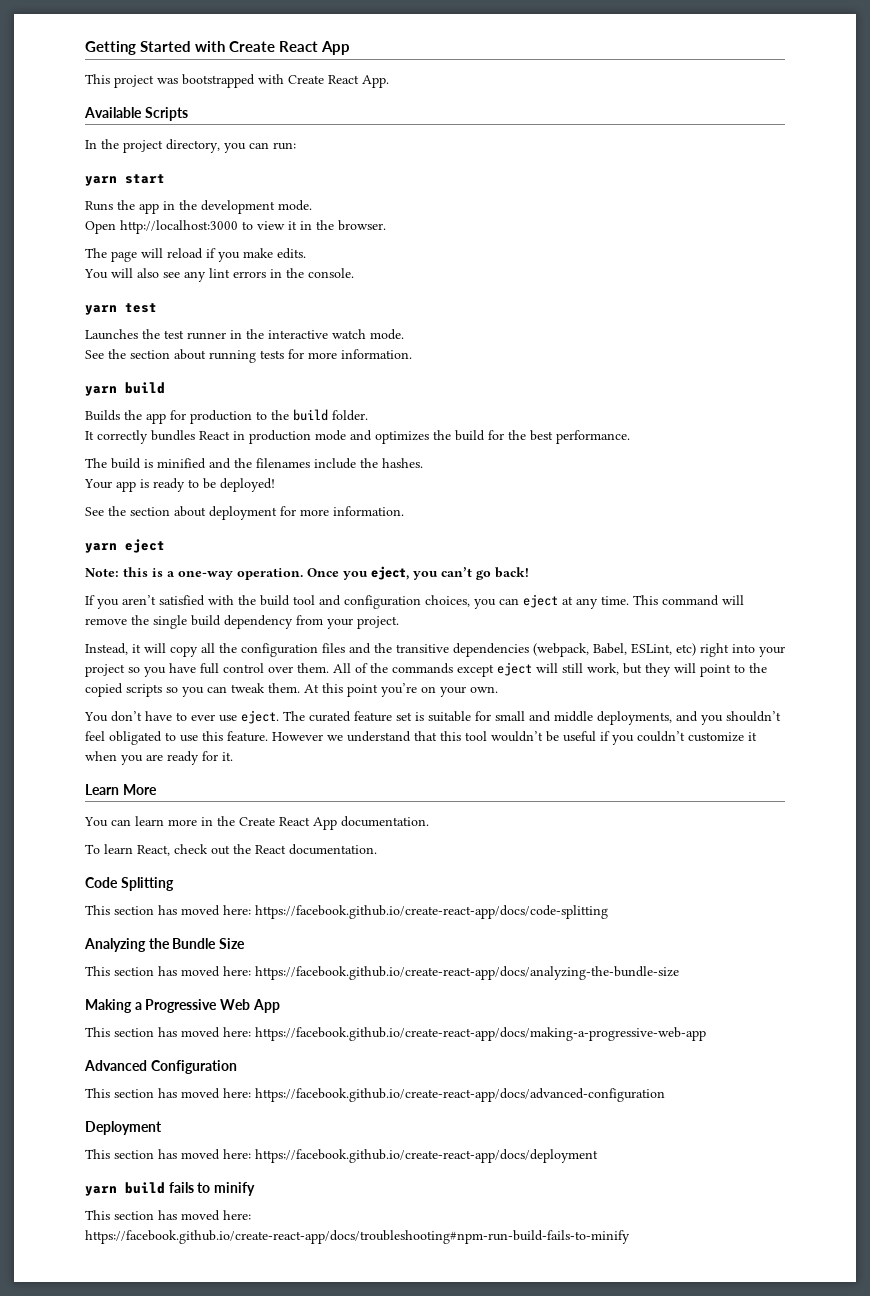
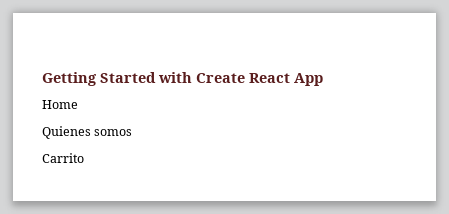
[85,74,389,88] [84,107,188,121] [85,139,296,153] [85,174,165,186] [85,200,312,214] [85,220,386,234] [85,248,306,262] [84,268,354,282] [85,303,157,315] [85,329,404,340] [85,349,412,363] [85,382,165,396] [85,409,368,424] [85,430,630,444] [85,458,423,469] [84,478,275,492] [85,506,404,520] [85,539,165,553] [85,566,529,580] [85,594,744,609] [85,615,399,629] [85,643,785,657] [85,662,767,677] [85,683,498,697] [84,710,781,725] [85,731,757,745] [85,751,233,765] [85,784,157,795] [84,816,429,830] [85,844,377,856] [85,877,174,891] [85,905,608,919] [84,938,245,952] [85,966,679,980] [85,999,280,1013] [85,1027,706,1041] [84,1060,237,1074] [85,1088,665,1102] [85,1121,162,1135] [85,1149,598,1163] [85,1182,255,1196] [85,1210,251,1221] [85,1230,630,1244] This project was bootstrapped with Create React App. // Available Scripts // In the project directory, you can run: // yarn start // Runs the app in the development mode. // Open http://localhost:3000 to view it in the browser. // The page will reload if you make edits. // You will also see any lint errors in the console. // yarn test // Launches the test runner in the interactive watch mode. // See the section about running tests for more information. // yarn build // Builds the app for production to the build folder. // It correctly bundles React in production mode and optimizes the build for the best performance. // The build is minified and the filenames include the hashes. // Your app is ready to be deployed! // See the section about deployment for more information. // yarn eject // Note: this is a one-way operation. Once you eject, you can’t go back! // If you aren’t satisfied with the build tool and configuration choices, you can eject at any time. This command will remove the single build dependency from your project. // Instead, it will copy all the configuration files and the transitive dependencies (webpack, Babel, ESLint, etc) right into your project so you have full control over them. All of the commands except eject will still work, but they will point to the copied scripts so you can tweak them. At this point you’re on your own. // You don’t have to ever use eject. The curated feature set is suitable for small and middle deployments, and you shouldn’t feel obligated to use this feature. However we understand that this tool wouldn’t be useful if you couldn’t customize it when you are ready for it. // Learn More // You can learn more in the Create React App documentation. // To learn React, check out the React documentation. // Code Splitting // This section has moved here: https://facebook.github.io/create-react-app/docs/code-splitting // Analyzing the Bundle Size // This section has moved here: https://facebook.github.io/create-react-app/docs/analyzing-the-bundle-size // Making a Progressive Web App // This section has moved here: https://facebook.github.io/create-react-app/docs/making-a-progressive-web-app // Advanced Configuration // This section has moved here: https://facebook.github.io/create-react-app/docs/advanced-configuration // Deployment // This section has moved here: https://facebook.github.io/create-react-app/docs/deployment // yarn build fails to minify // This section has moved here: https://facebook.github.io/create-react-app/docs/troubleshooting#npm-run-build-fails-to-minify -> [42,100,78,109] [42,126,133,139] [42,153,84,163] Home // Quienes somos // Carrito

